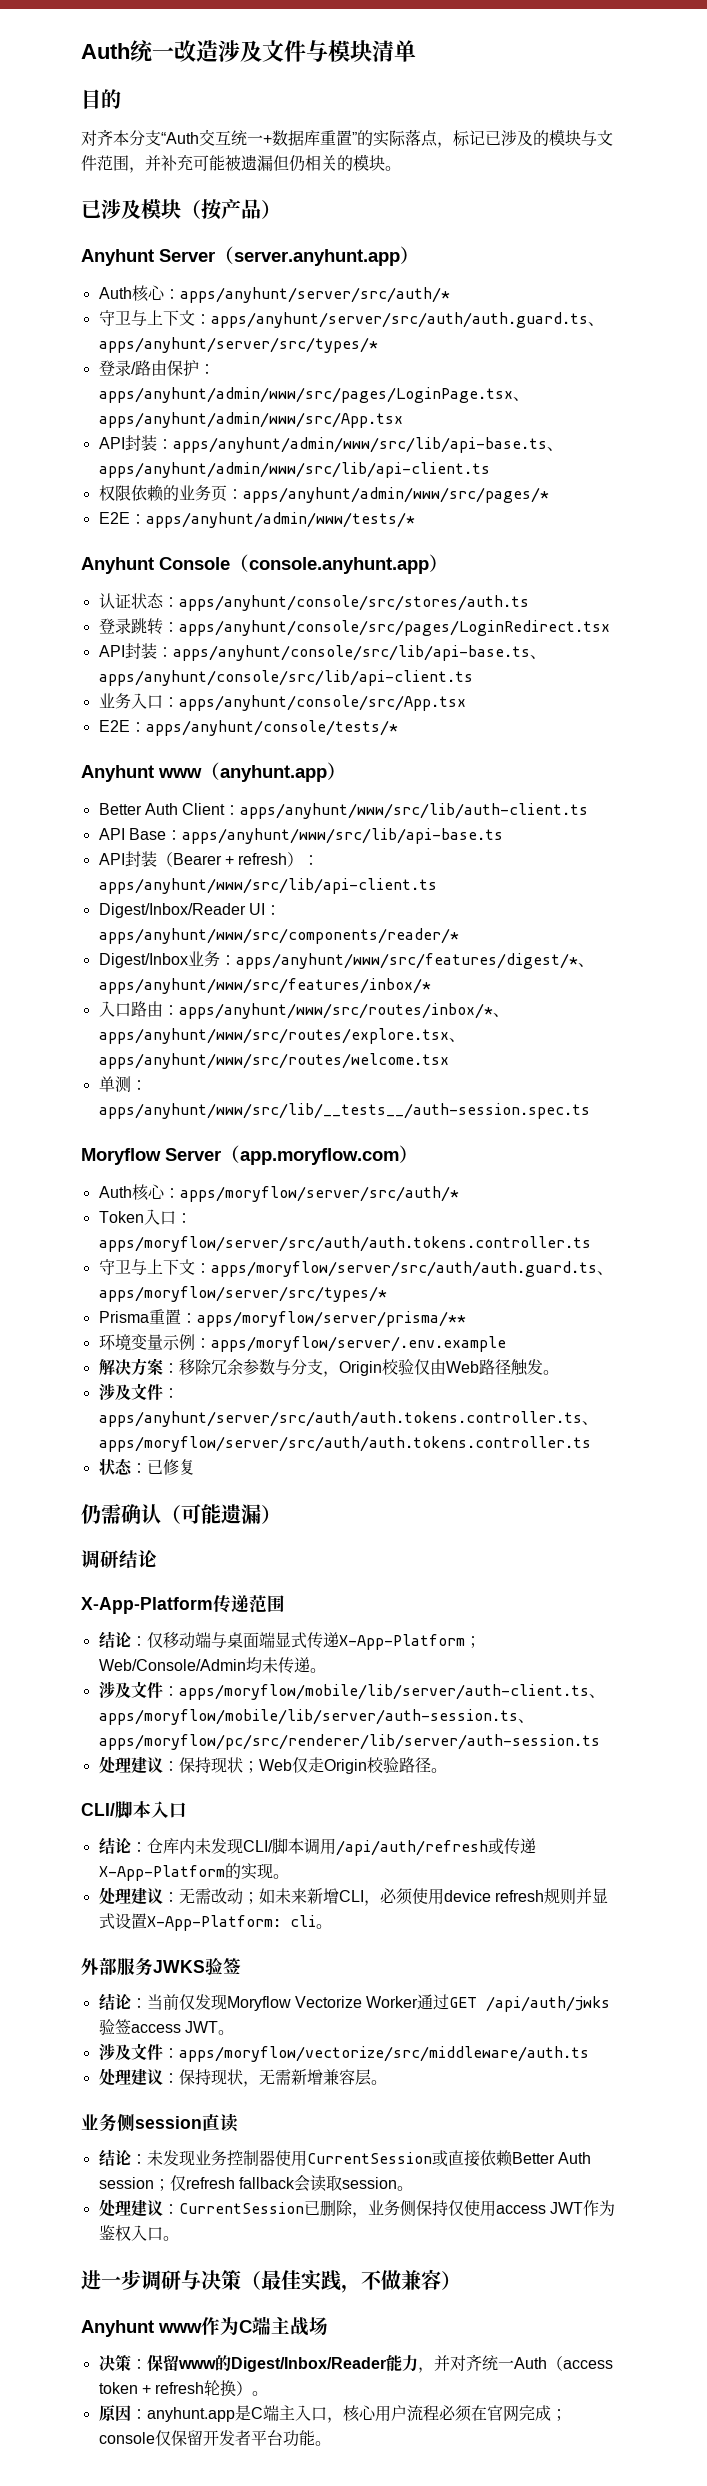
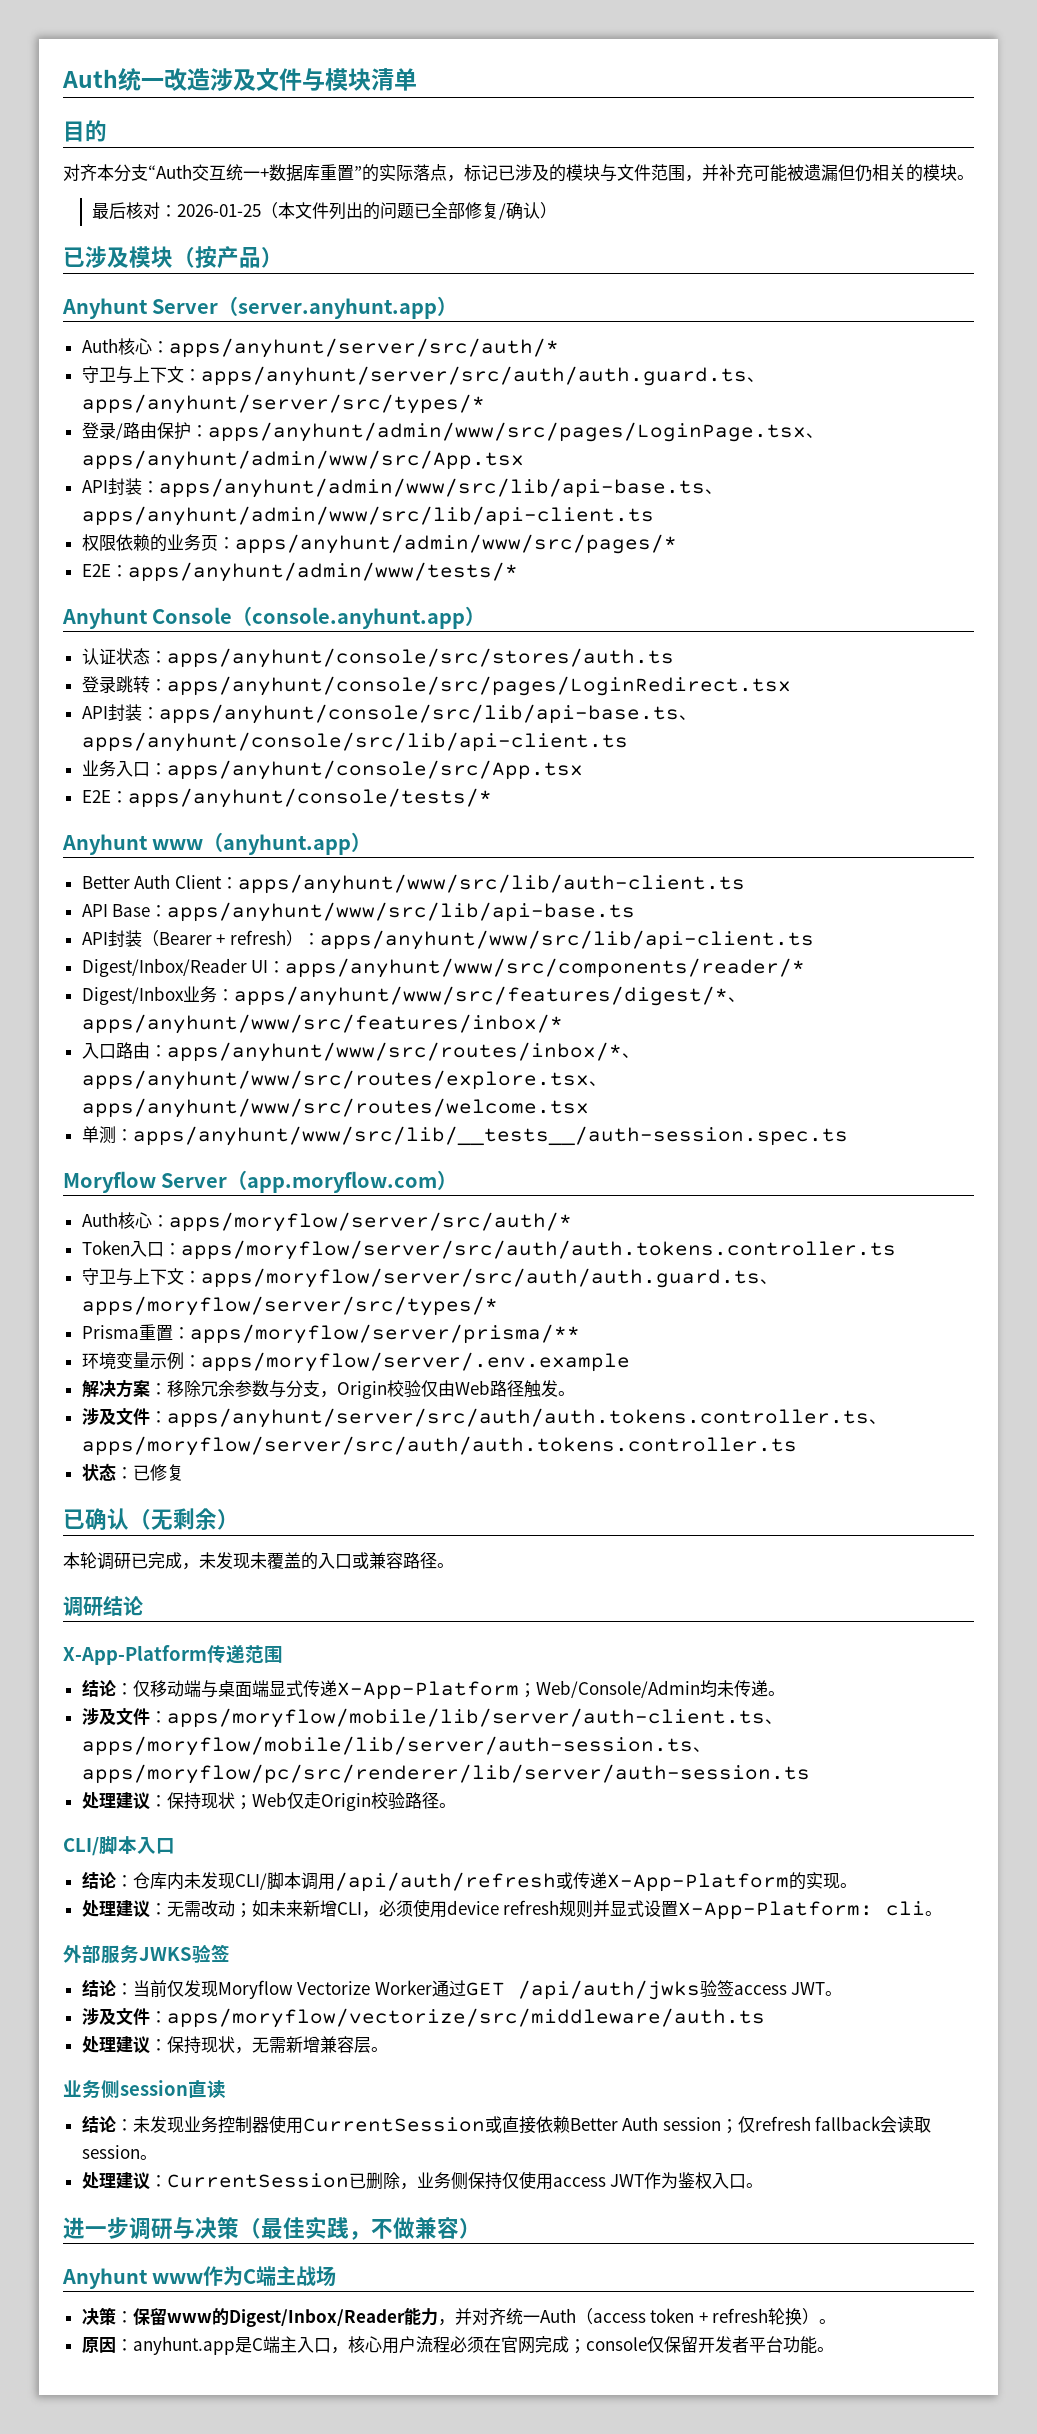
(401, 168) none -> [91,202,557,220] // 最后核对：2026-01-25（本文件列出的问题已全部修复/确认）
[81,1503,281,1524] 仍需确认（可能遗漏） -> [63,1508,239,1530] [63,1552,454,1570] 已确认（无剩余） // 本轮调研已完成，未发现未覆盖的入口或兼容路径。

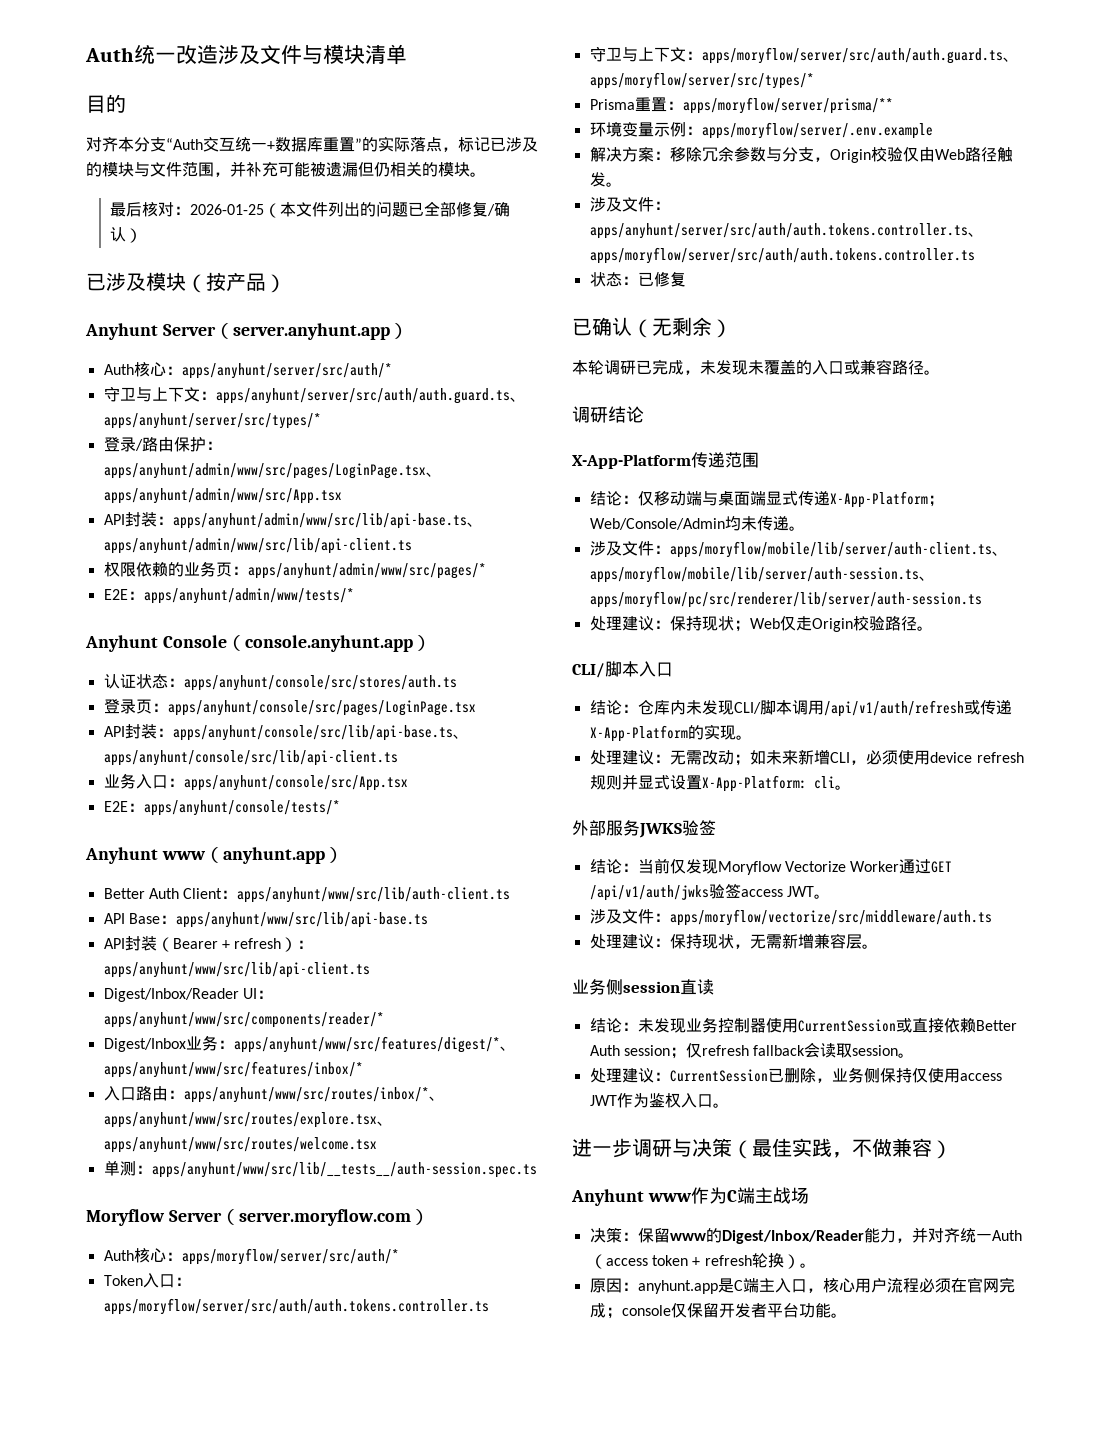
[115,676,791,696] 跳转：apps/anyhunt/console/src/pages/LoginRedirect.tsx -> [135,699,476,716] 页：apps/anyhunt/console/src/pages/LoginPage.tsx
[247,1171,438,1193] app.moryflow.com -> [238,1209,411,1226] server.moryflow.com
[334,1872,556,1892] /api/auth/refresh -> [823,700,964,717] /api/v1/auth/refresh
[517,1980,700,2000] /api/auth/jwks -> [589,885,709,901] /api/v1/auth/jwks

